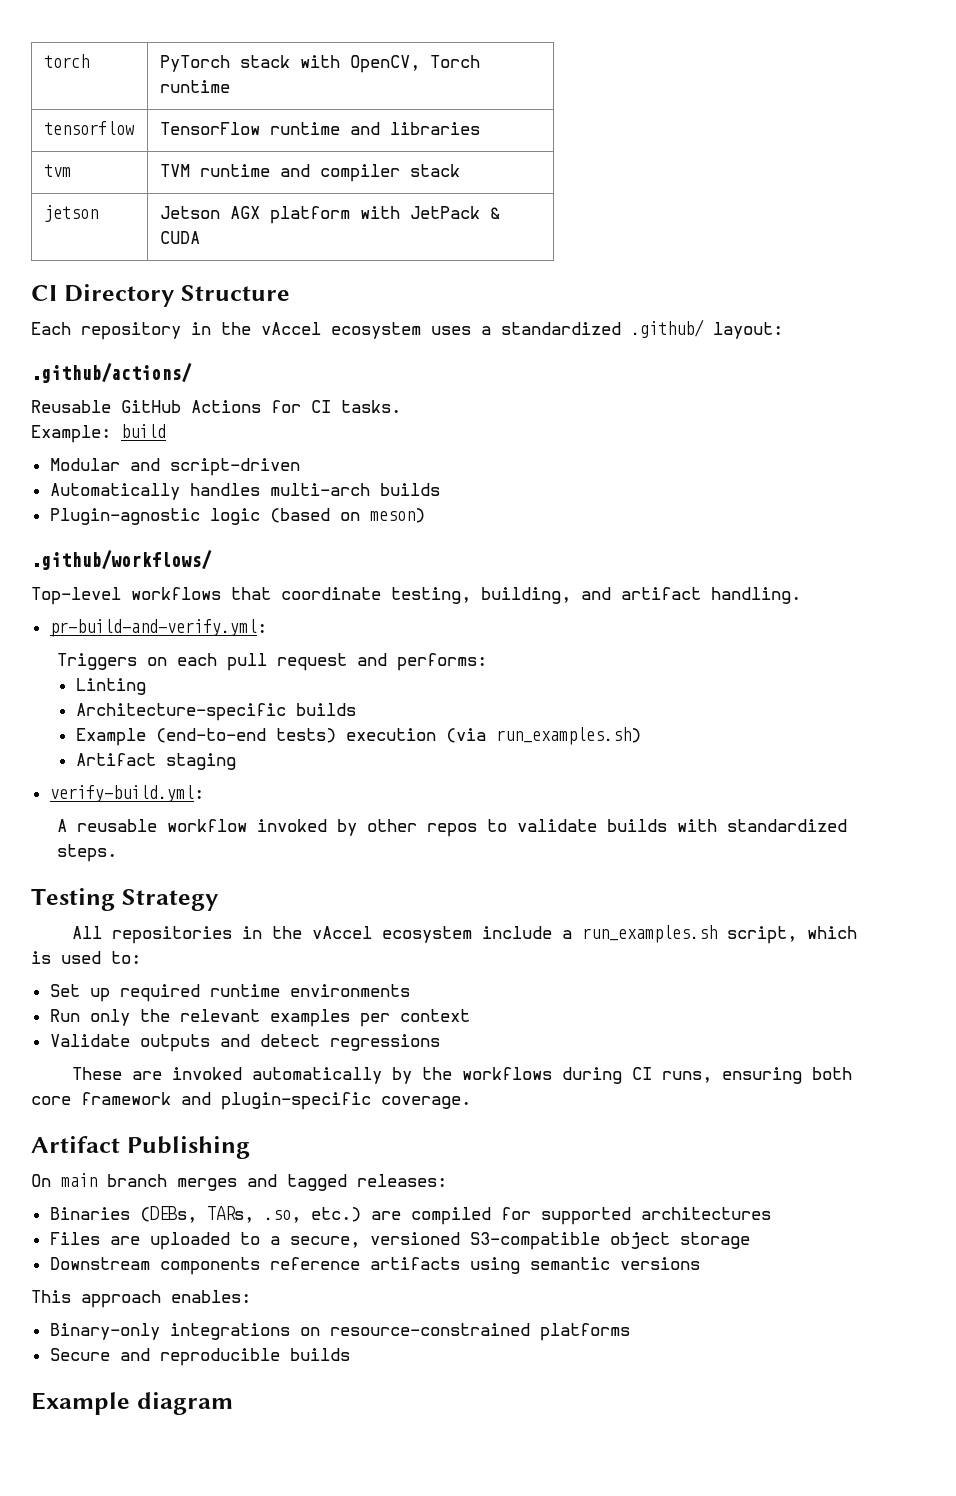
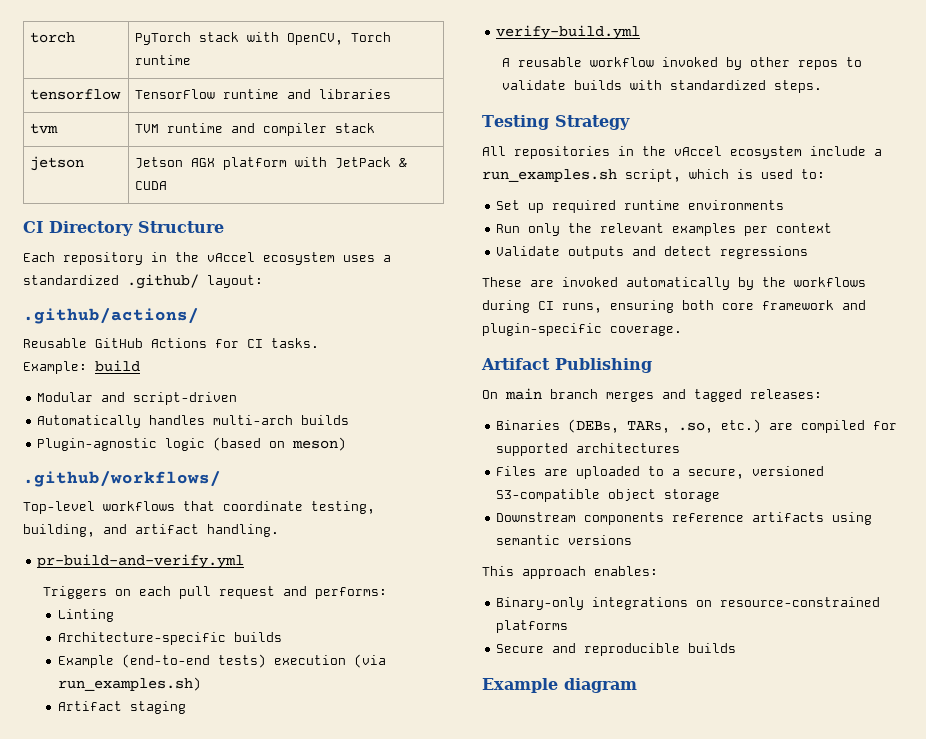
[49,619,267,637] pr-build-and-verify.yml: -> [37,554,245,569] pr-build-and-verify.yml
[49,785,204,802] verify-build.yml: -> [496,25,641,40] verify-build.yml

